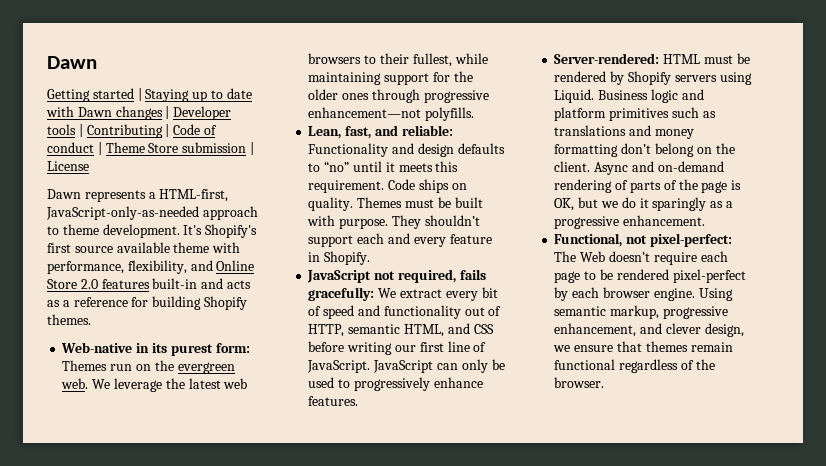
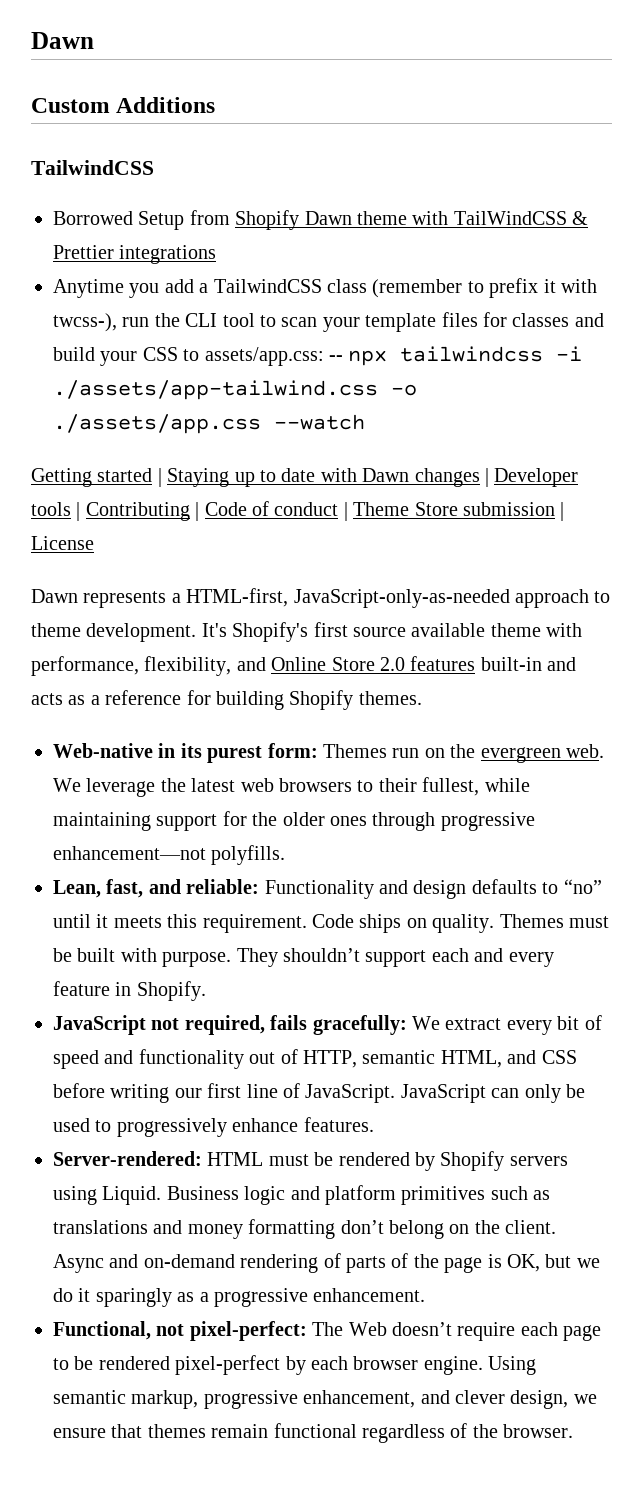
[47,56,97,69] Dawn -> [31,32,94,49] [31,97,216,113] [31,160,154,175] [53,210,589,230] [53,245,217,264] [53,278,597,298] [53,312,604,332] [53,346,583,366] [53,380,417,400] [53,414,365,434] Dawn // Custom Additions // TailwindCSS // Borrowed Setup from Shopify Dawn theme with TailWindCSS & Prettier integrations // Anytime you add a TailwindCSS class (remember to prefix it with twcss-), run the CLI tool to scan your template files for classes and build your CSS to assets/app.css: -- npx tailwindcss -i ./assets/app-tailwind.css -o ./assets/app.css --watch

